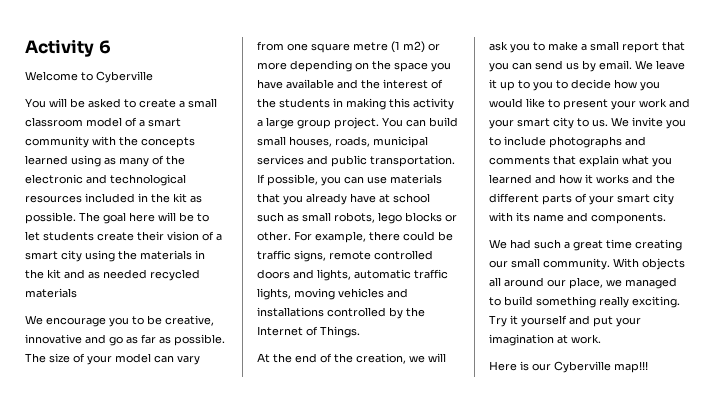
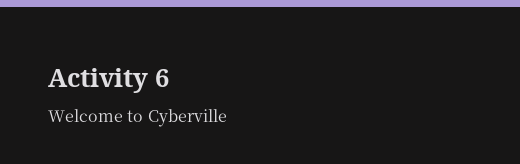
[25,98,217,108] [25,117,181,127] [25,136,195,148] [25,155,185,167] [25,174,186,186] [25,193,202,203] [25,212,209,224] [25,231,222,241] [25,250,205,262] [25,269,200,281] [25,288,77,298] [25,315,214,327] [25,334,225,346] [25,353,200,365] [257,41,440,53] [257,60,451,72] [257,79,443,89] [257,98,454,110] [257,117,458,129] [257,136,428,148] [257,155,455,167] [257,174,442,186] [257,193,430,205] [257,212,457,224] [257,231,453,243] [257,250,433,262] [257,269,448,281] [257,288,408,300] [257,307,425,319] [257,326,360,338] [257,353,446,364] [489,41,685,53] [489,60,685,72] [489,79,660,91] [489,98,690,110] [489,117,686,129] [489,136,646,148] [489,155,672,167] [489,174,675,184] [489,193,674,205] [489,212,666,224] [489,239,682,251] [489,258,685,270] [489,277,677,289] [489,296,680,308] [489,315,641,327] [489,334,601,346] [489,361,648,373] // You will be asked to create a small classroom model of a smart community with the concepts learned using as many of the electronic and technological resources included in the kit as possible. The goal here will be to let students create their vision of a smart city using the materials in the kit and as needed recycled materials // We encourage you to be creative, innovative and go as far as possible. The size of your model can vary from one square metre (1 m2) or more depending on the space you have available and the interest of the students in making this activity a large group project. You can build small houses, roads, municipal services and public transportation. If possible, you can use materials that you already have at school such as small robots, lego blocks or other. For example, there could be traffic signs, remote controlled doors and lights, automatic traffic lights, moving vehicles and installations controlled by the Internet of Things. // At the end of the creation, we will ask you to make a small report that you can send us by email. We leave it up to you to decide how you would like to present your work and your smart city to us. We invite you to include photographs and comments that explain what you learned and how it works and the different parts of your smart city with its name and components. // We had such a great time creating our small community. With objects all around our place, we managed to build something really exciting. Try it yourself and put your imagination at work. // Here is our Cyberville map!!! -> (227, 118) none

